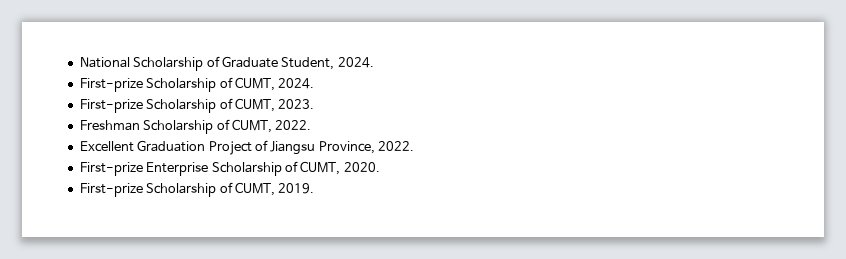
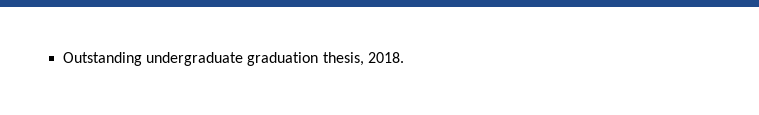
[79,56,374,71] [79,77,315,92] [79,98,315,113] [79,119,312,134] [79,140,414,155] [79,161,380,176] [79,182,315,197] National Scholarship of Graduate Student, 2024. // First-prize Scholarship of CUMT, 2024. // First-prize Scholarship of CUMT, 2023. // Freshman Scholarship of CUMT, 2022. // Excellent Graduation Project of Jiangsu Province, 2022. // First-prize Enterprise Scholarship of CUMT, 2020. // First-prize Scholarship of CUMT, 2019. -> [63,52,404,66] Outstanding undergraduate graduation thesis, 2018.

